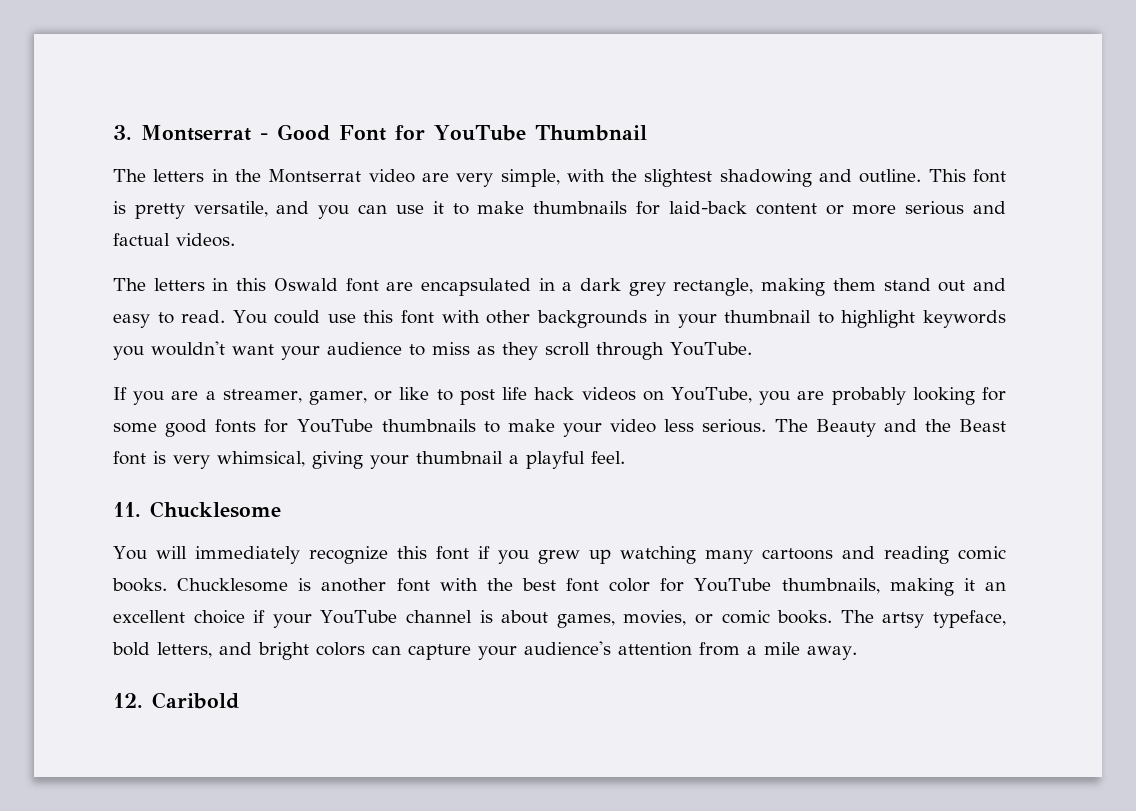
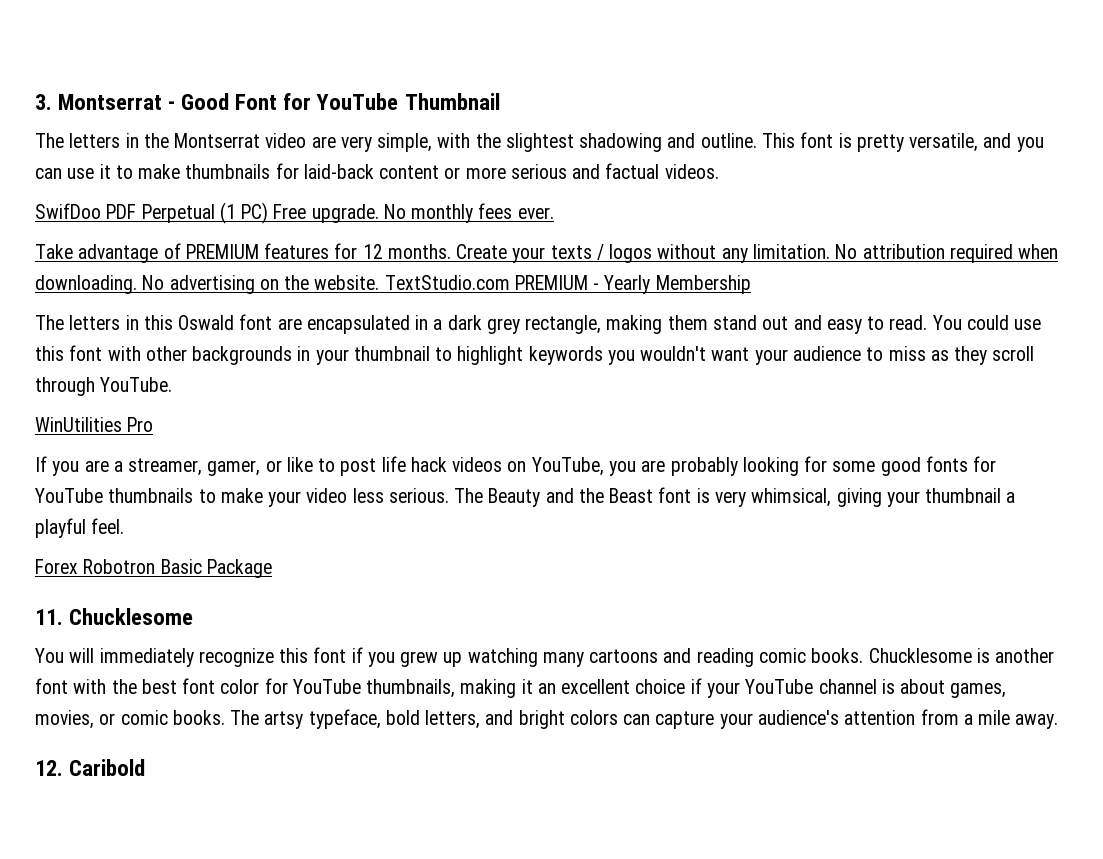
(235, 240) none -> [35,202,554,224] [35,243,1059,263] [35,275,751,294] // SwifDoo PDF Perpetual (1 PC) Free upgrade. No monthly fees ever. // Take advantage of PREMIUM features for 12 months. Create your texts / logos without any limitation. No attribution required when downloading. No advertising on the website. TextStudio.com PREMIUM - Yearly Membership
(752, 349) none -> [35,417,154,432] // WinUtilities Pro
(625, 457) none -> [35,559,272,578] // Forex Robotron Basic Package

